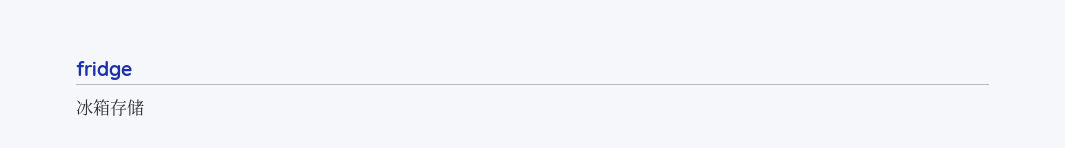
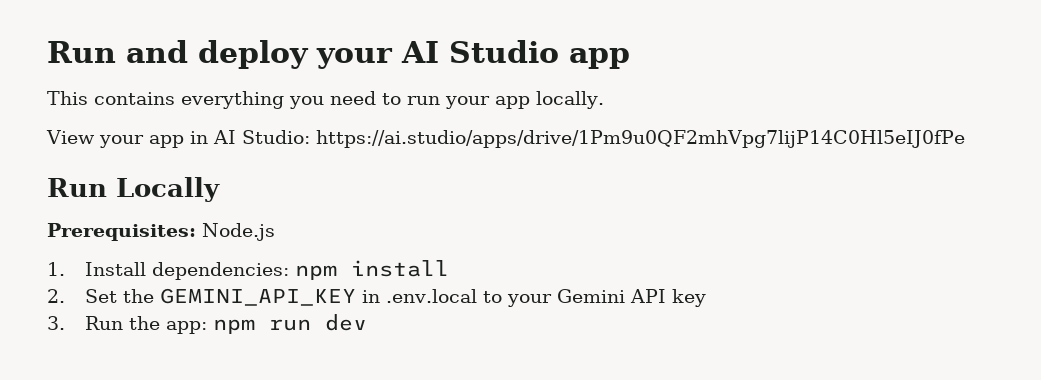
[76,61,132,80] [76,99,144,116] fridge // 冰箱存储 -> [47,40,630,69] [47,91,604,109] [46,130,965,148] [47,177,220,202] [47,223,275,241] [47,260,449,280] [47,288,706,307] [47,314,367,334] Run and deploy your AI Studio app // This contains everything you need to run your app locally. // View your app in AI Studio: https://ai.studio/apps/drive/1Pm9u0QF2mhVpg7lijP14C0Hl5eIJ0fPe // Run Locally // Prerequisites: Node.js // 1. Install dependencies: npm install // 2. Set the GEMINI_API_KEY in .env.local to your Gemini API key // 3. Run the app: npm run dev

